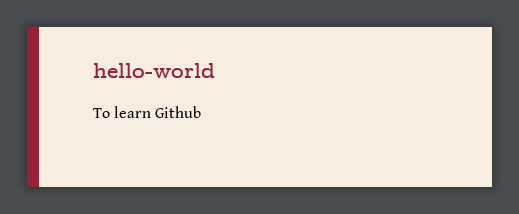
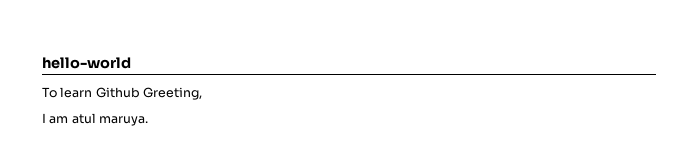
(202, 112) none -> [143,87,203,100] [42,113,149,126] Greeting, // I am atul maruya.

